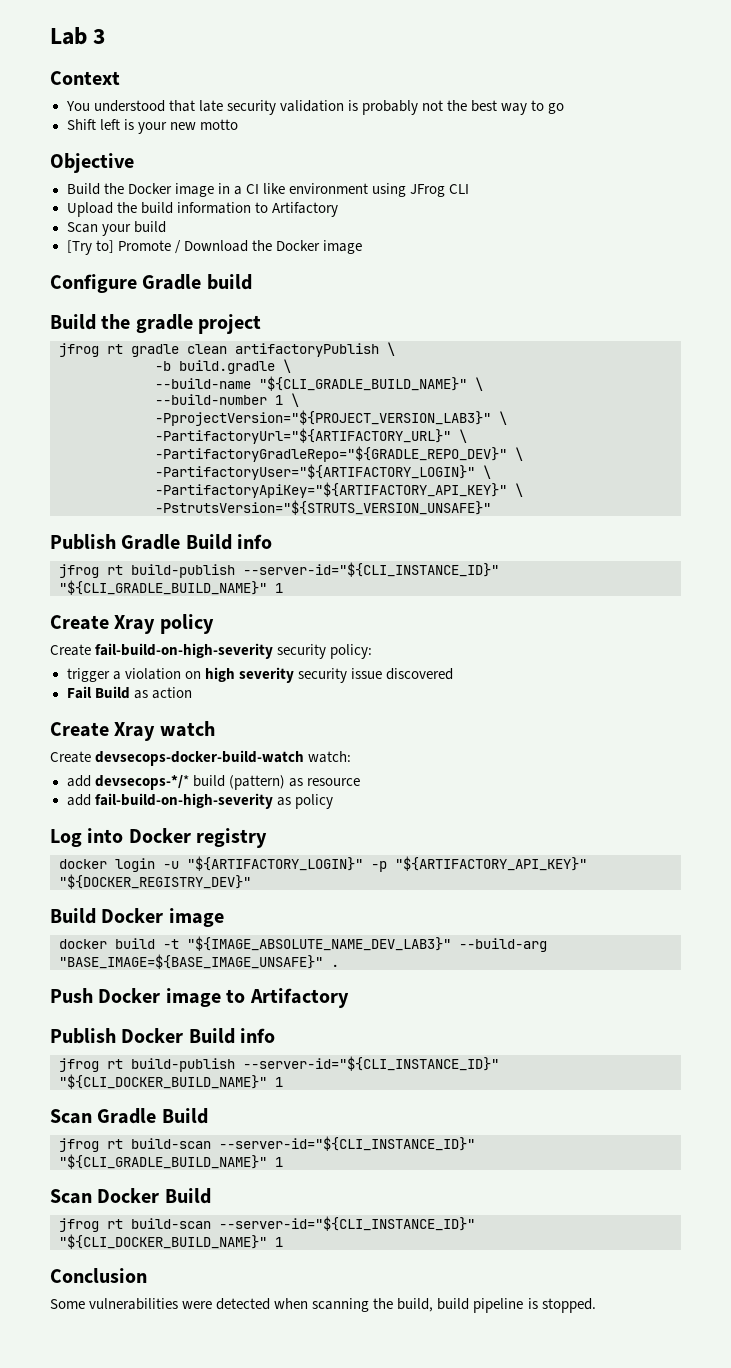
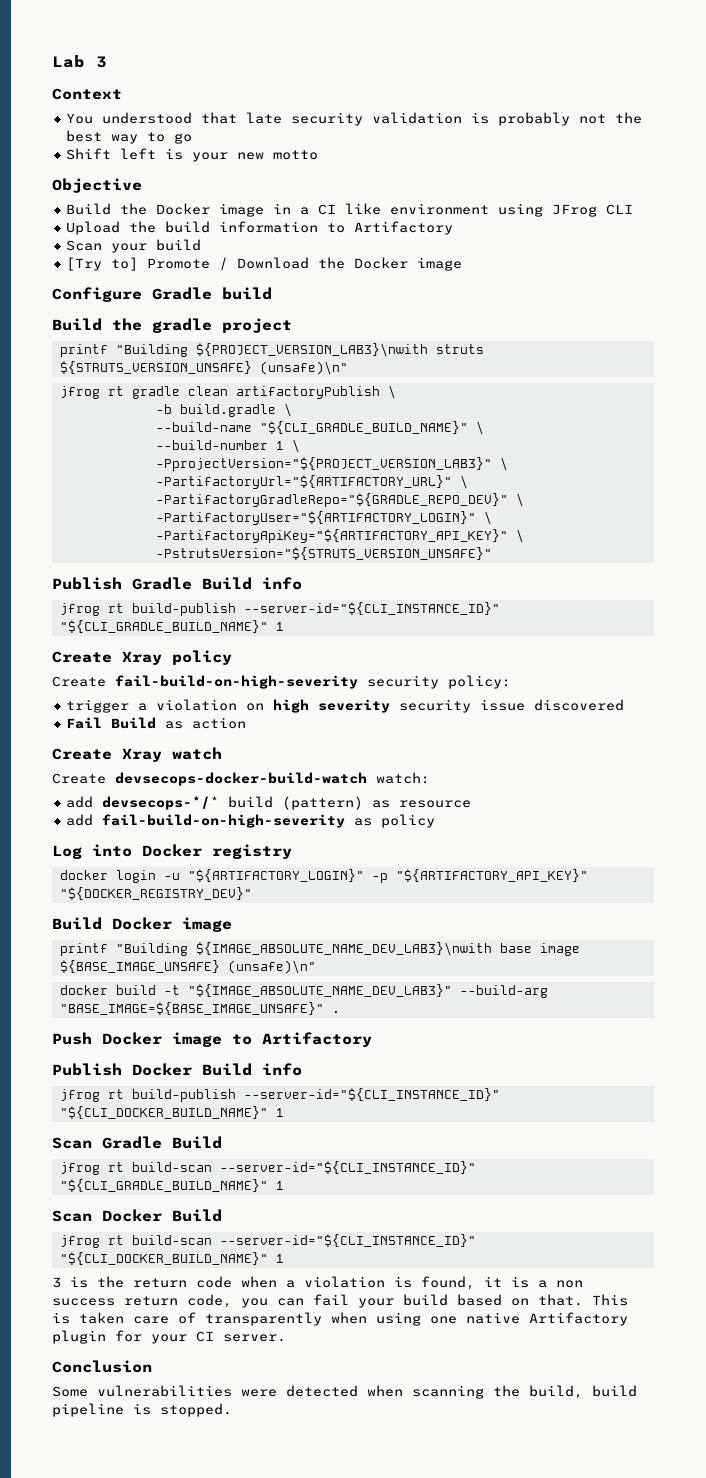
(262, 324) none -> [59,343,484,357] [59,361,348,375] // printf "Building ${PROJECT_VERSION_LAB3}\nwith struts ${STRUTS_VERSION_UNSAFE} (unsafe)\n"
(224, 917) none -> [59,942,580,956] [59,960,316,974] // printf "Building ${IMAGE_ABSOLUTE_NAME_DEV_LAB3}\nwith base image ${BASE_IMAGE_UNSAFE} (unsafe)\n"
(283, 1242) none -> [52,1276,583,1290] [52,1294,628,1308] [52,1312,628,1326] [52,1330,286,1344] // 3 is the return code when a violation is found, it is a non success return code, you can fail your build based on that. This is taken care of transparently when using one native Artifactory plugin for your CI server.

